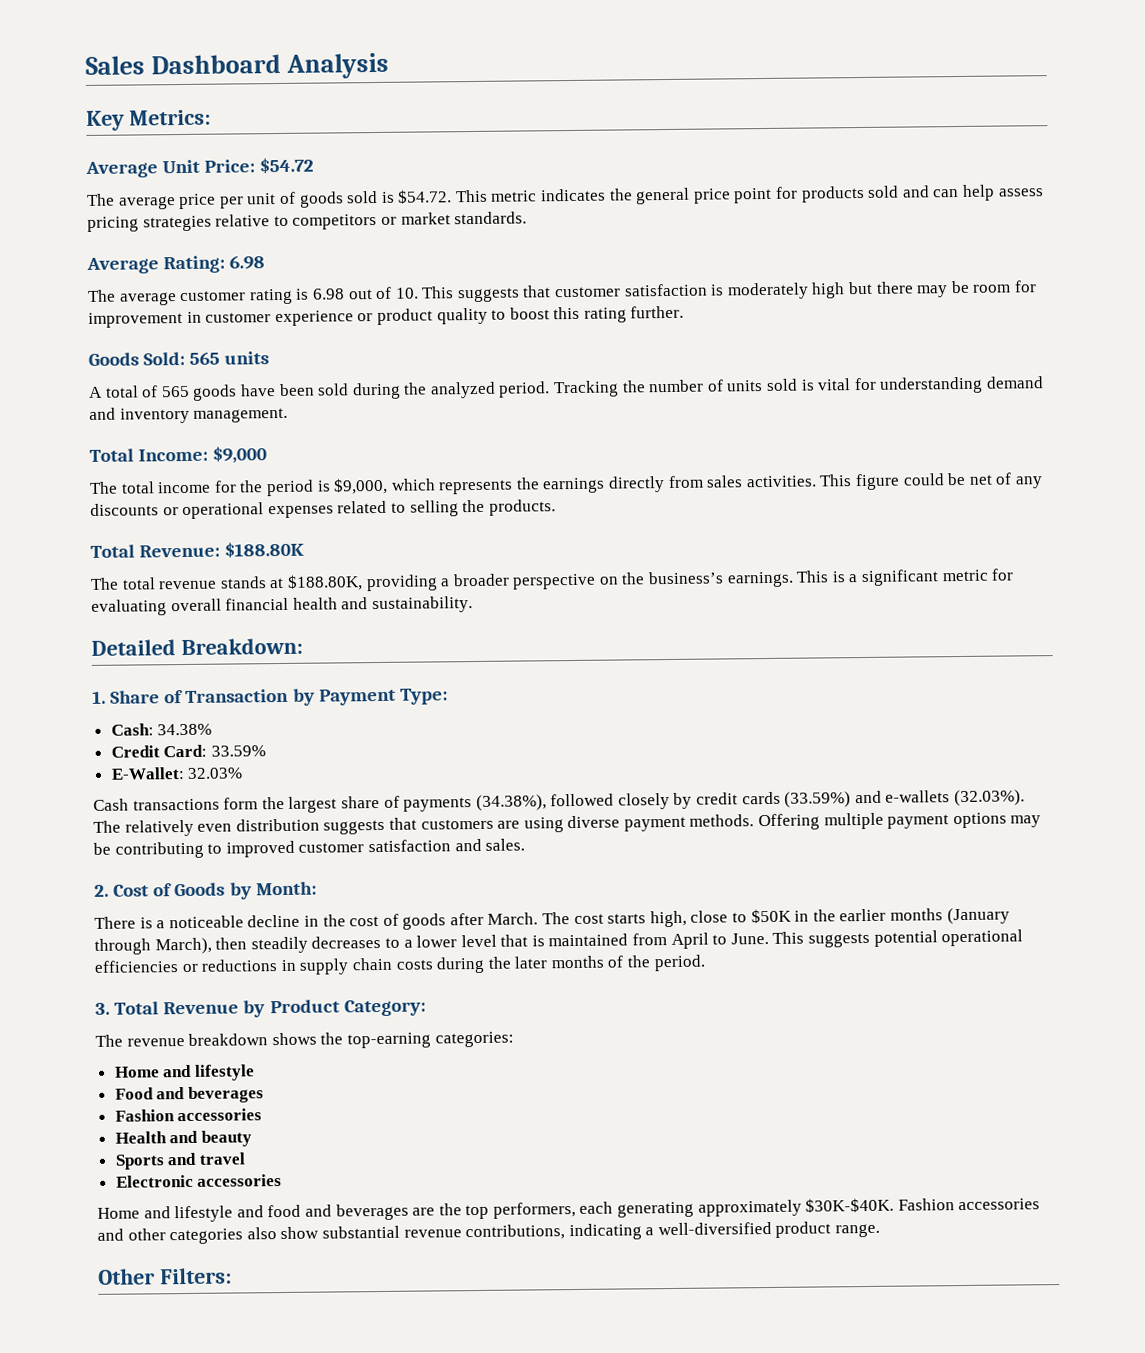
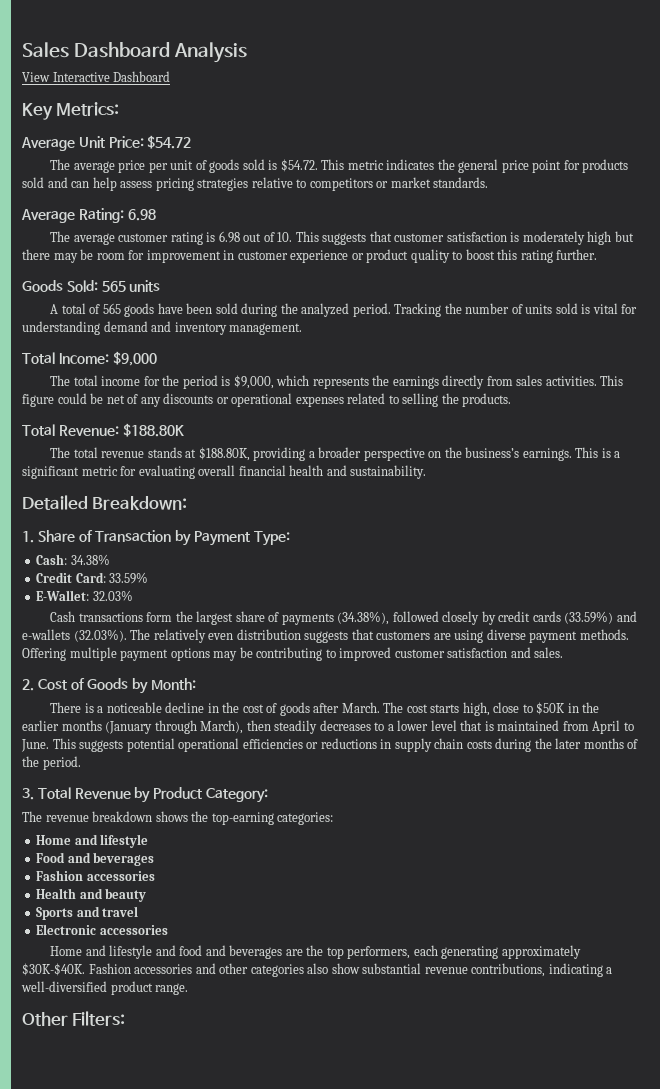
(389, 65) none -> [22,71,171,82] // View Interactive Dashboard

